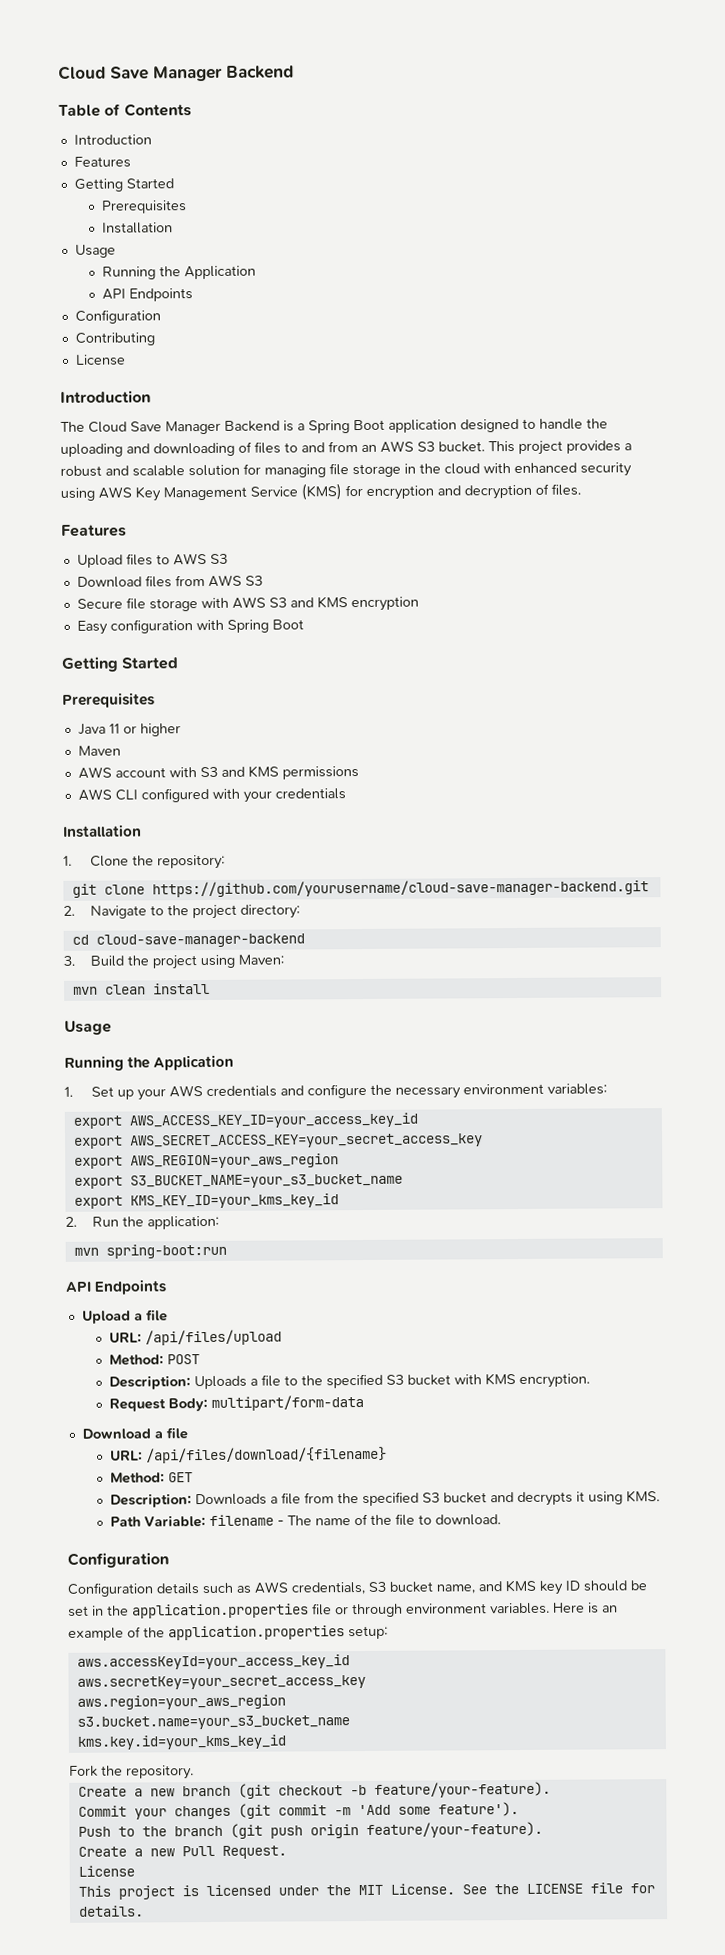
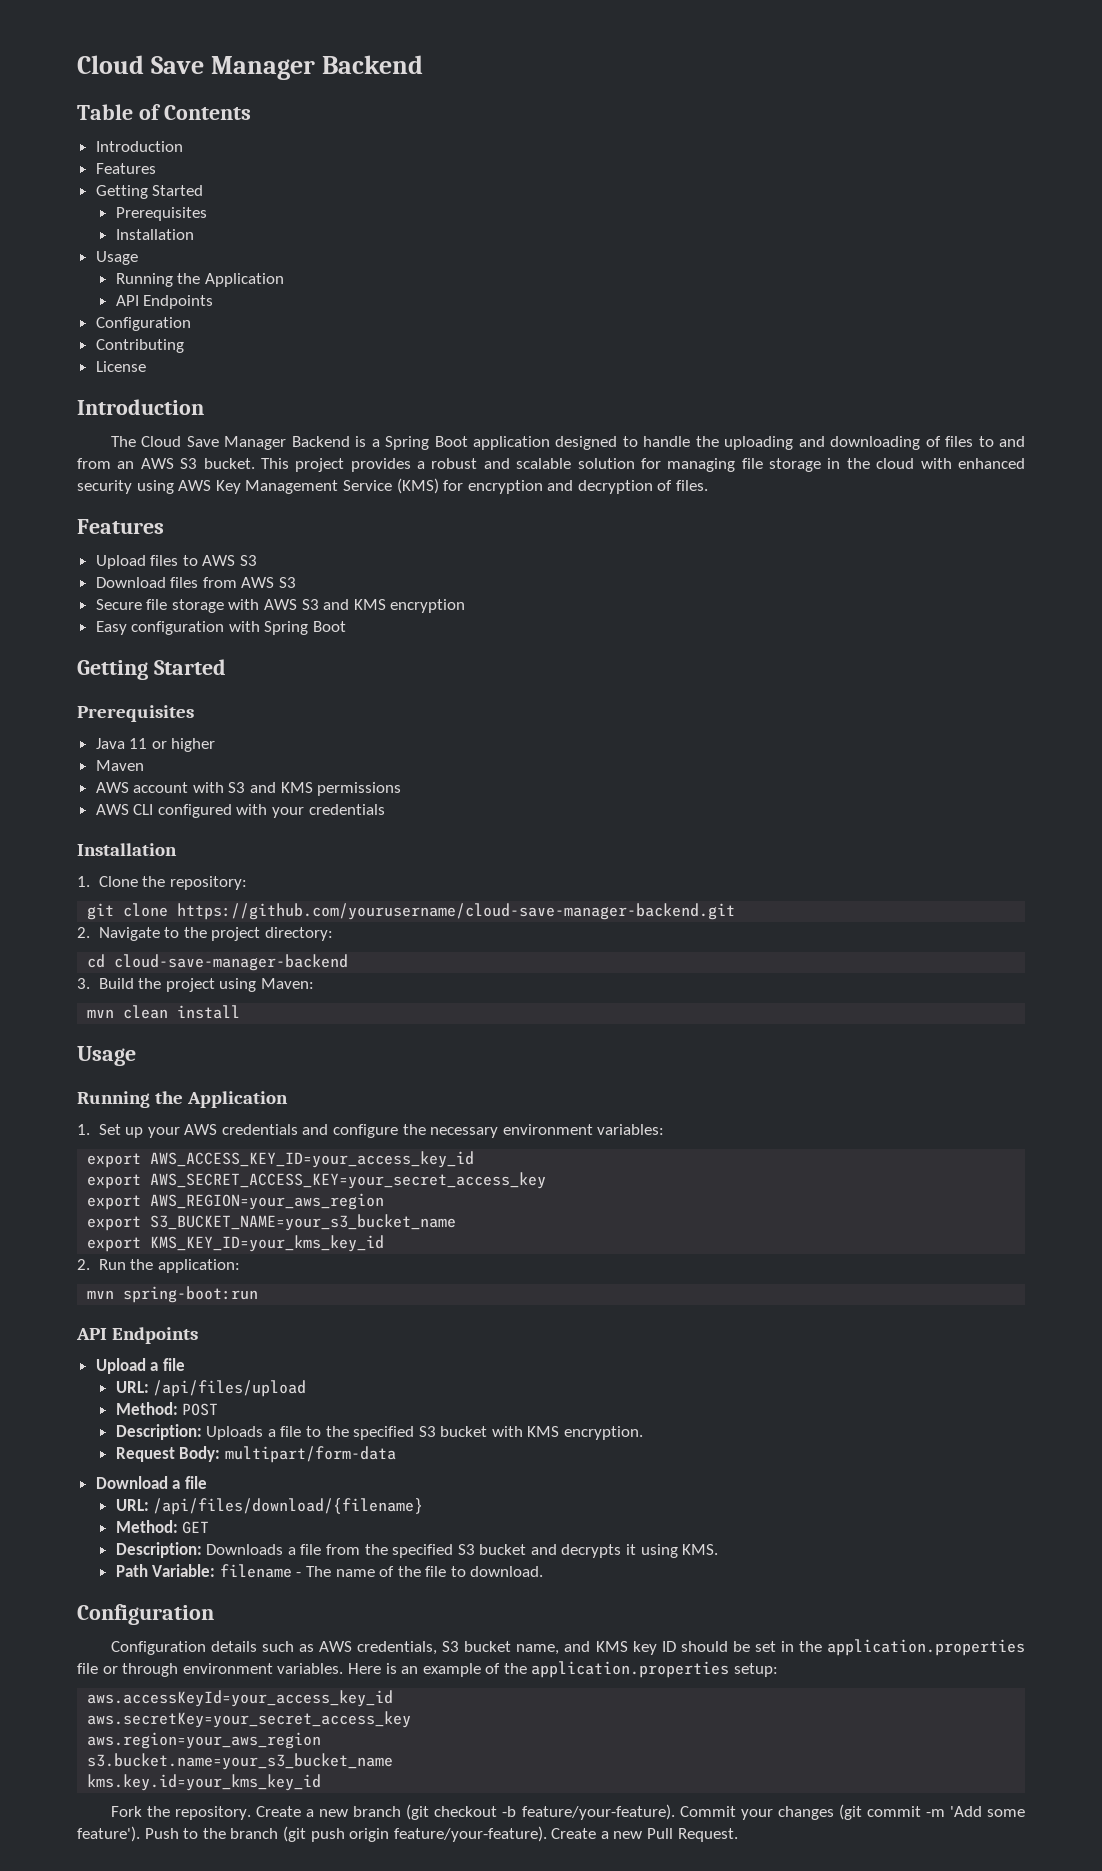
(194, 1772) // -> (252, 1813) none
(551, 1789) // -> (675, 1812) none
(519, 1809) // -> (140, 1834) none
(543, 1829) // -> (547, 1834) none
[77,1865,135,1877] [77,1882,655,1900] [77,1905,144,1917] // License // This project is licensed under the MIT License. See the LICENSE file for details. -> (738, 1835) none

